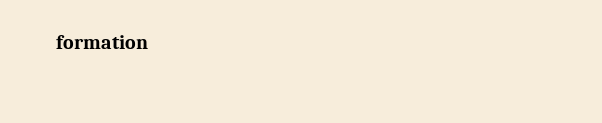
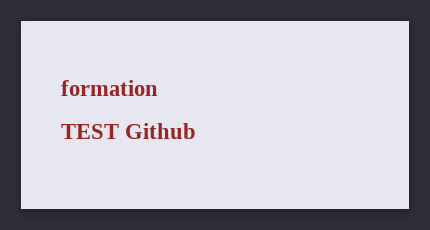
(148, 42) none -> [61,123,197,139] // TEST Github

